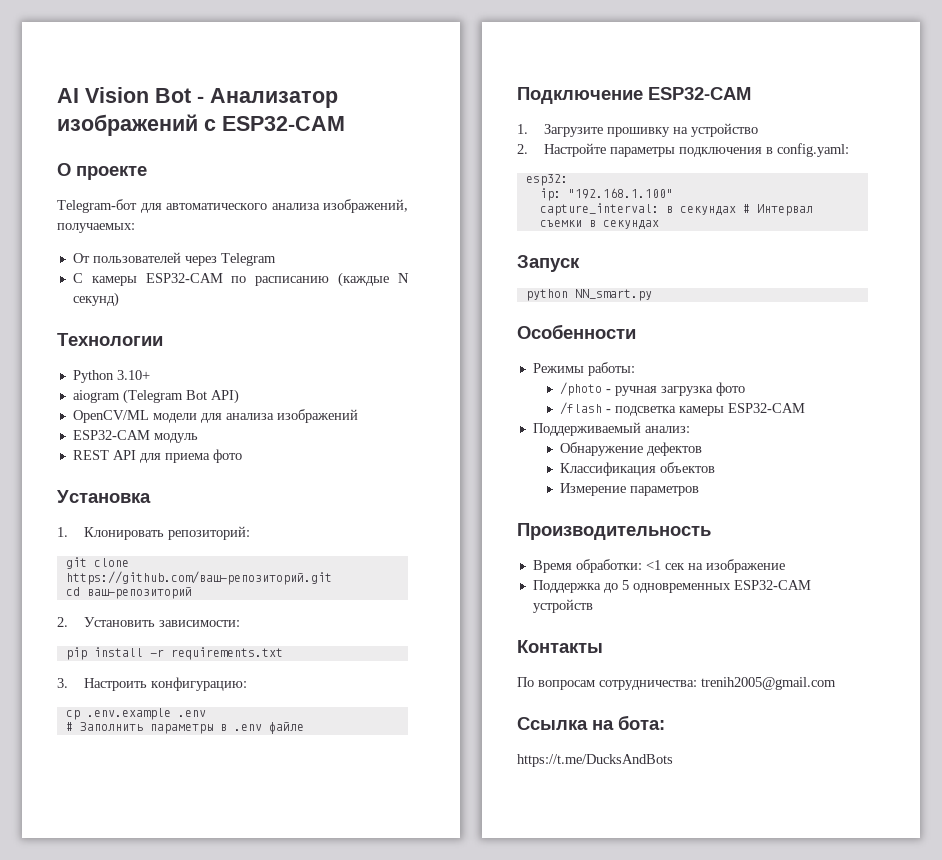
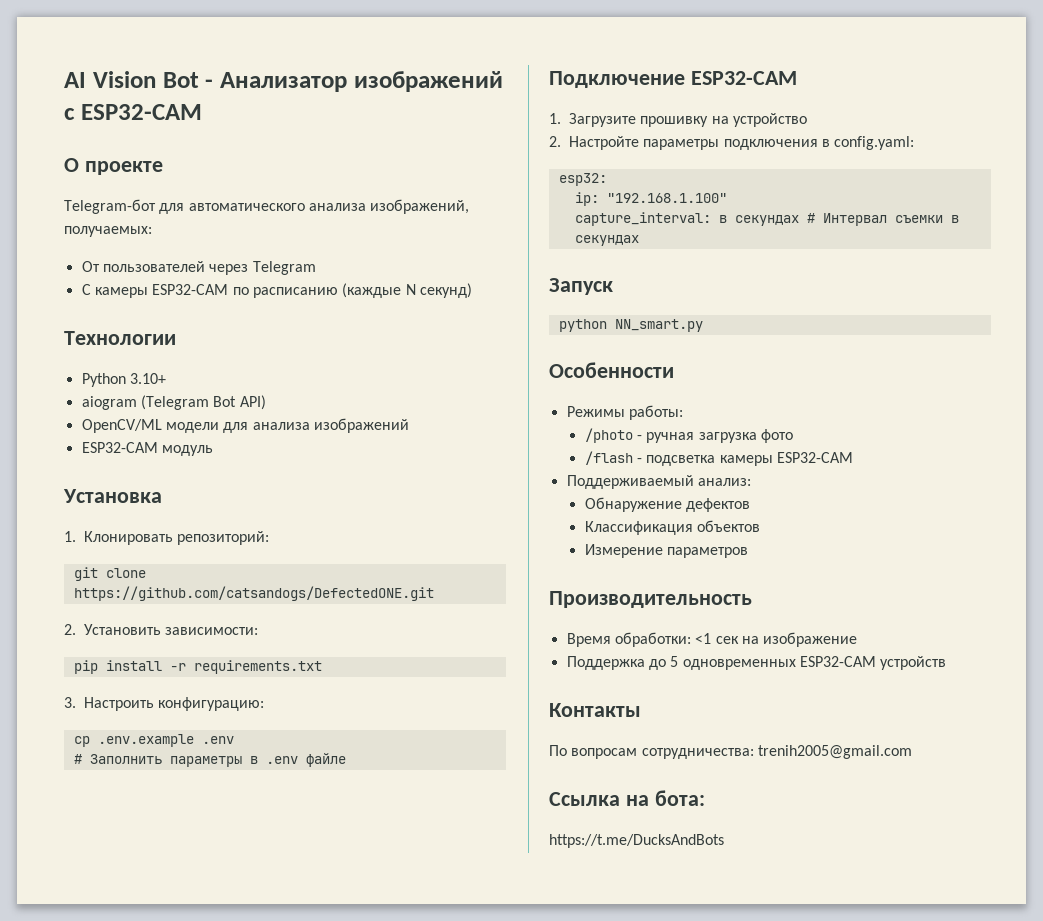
[72,449,242,463] // REST API для приема фото -> (213, 450) none
[65,571,332,585] [65,587,192,599] https://github.com/ваш-репозиторий.git // cd ваш-репозиторий -> [73,586,434,601] https://github.com/catsandogs/DefectedONE.git

